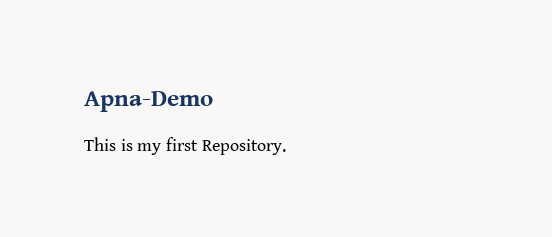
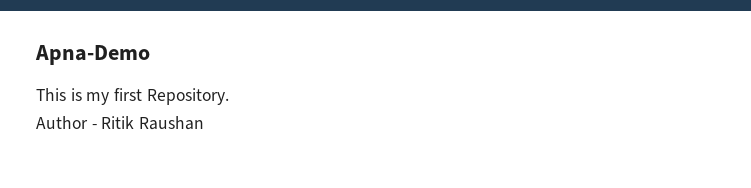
(286, 147) none -> [36,116,205,130] // Author - Ritik Raushan

